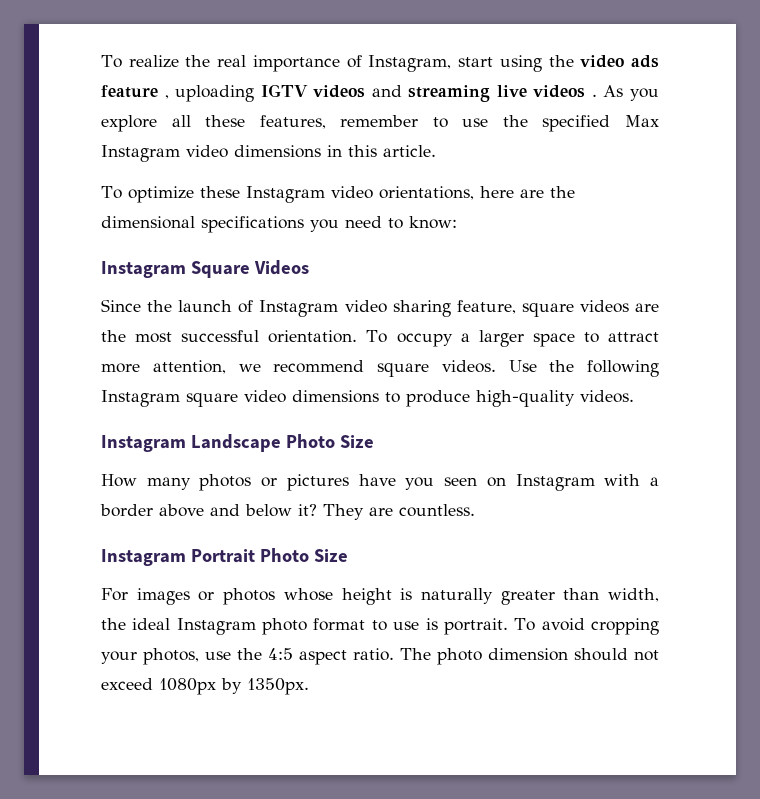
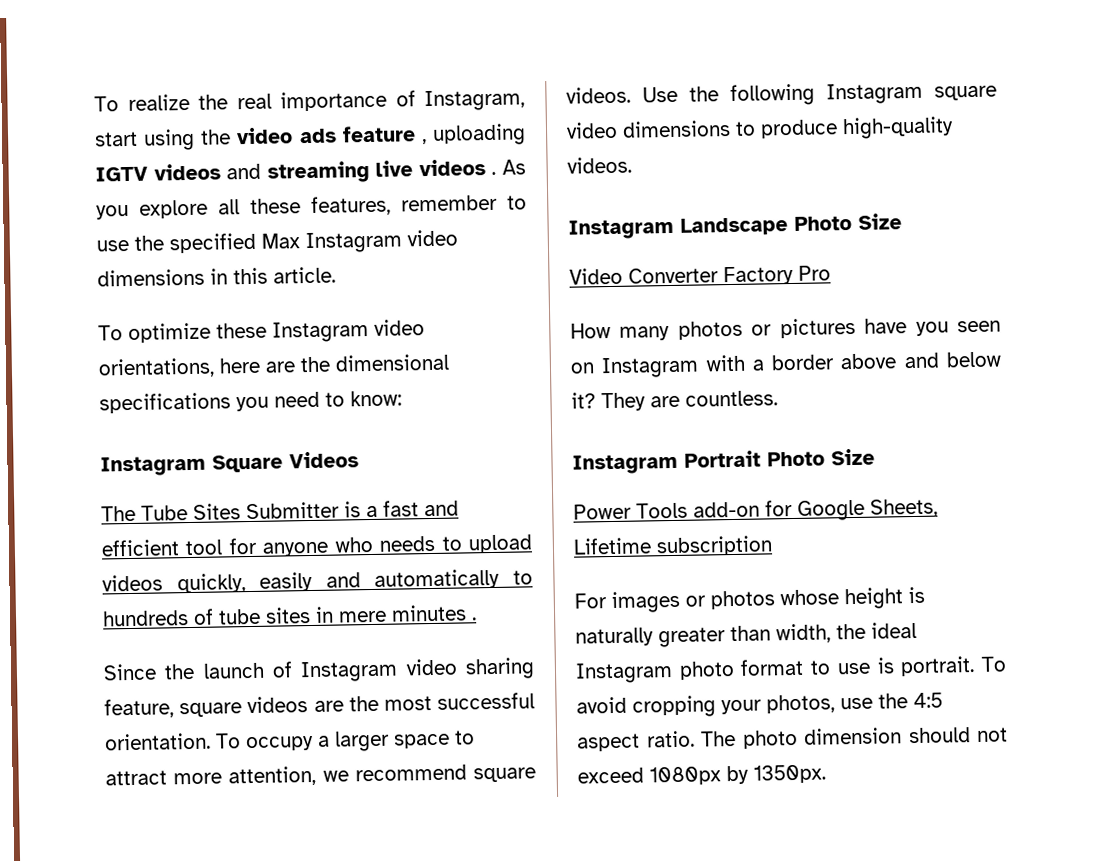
(309, 267) none -> [101,500,459,522] [101,534,533,557] [102,568,533,594] [102,604,477,627] // The Tube Sites Submitter is a fast and efficient tool for anyone who needs to upload videos quickly, easily and automatically to hundreds of tube sites in mere minutes .
(374, 441) none -> [569,265,831,286] // Video Converter Factory Pro
(348, 555) none -> [573,498,938,521] [573,535,773,557] // Power Tools add-on for Google Sheets, Lifetime subscription

